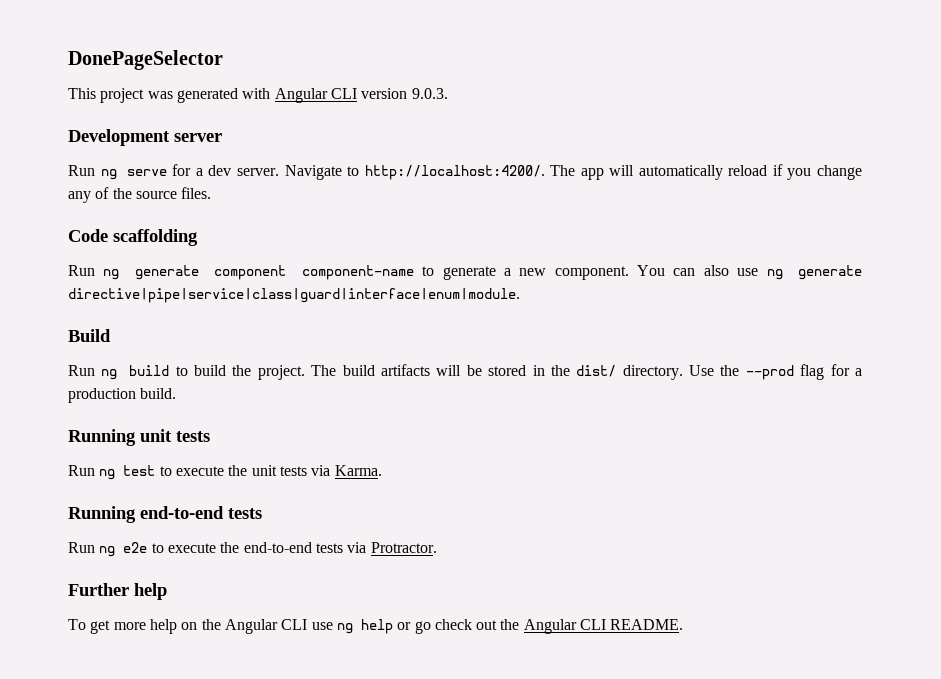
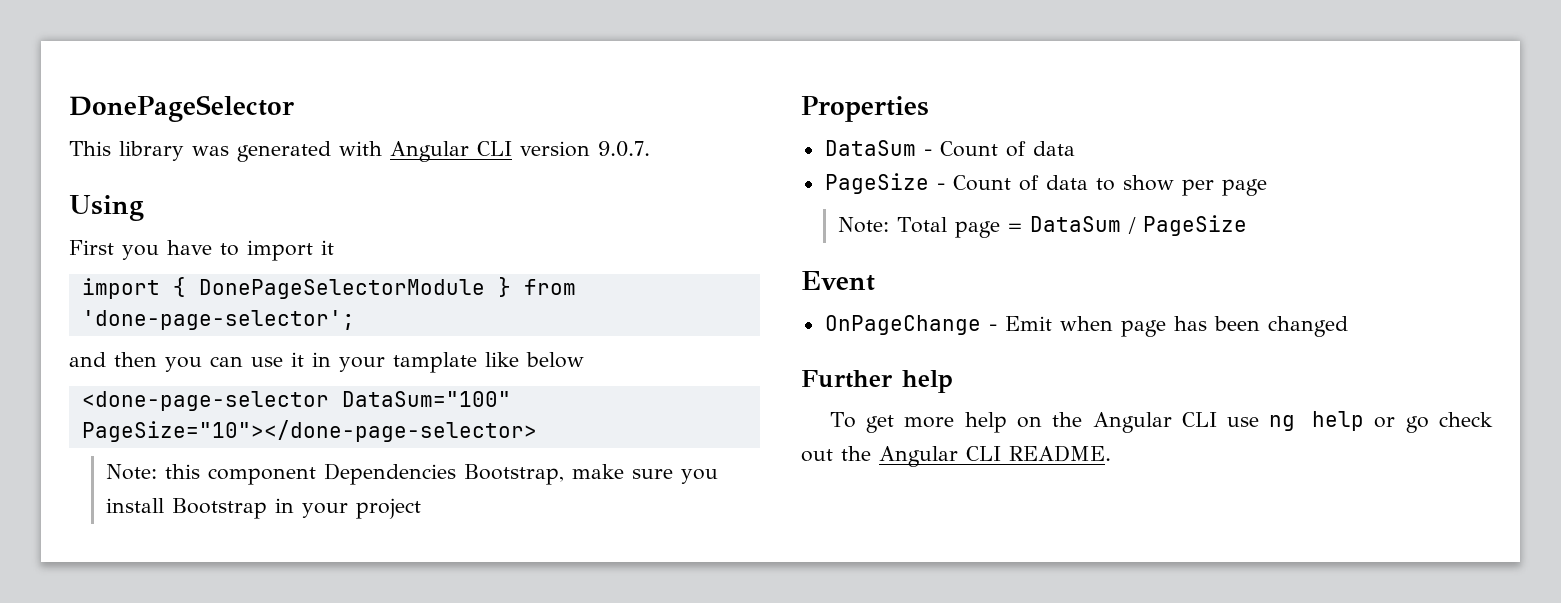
[100,88,145,103] project -> [119,141,184,161] library
[411,88,448,99] [68,129,222,146] [68,164,862,180] [68,187,212,203] [68,229,198,246] [68,265,863,280] [68,288,520,303] [68,329,111,342] [68,364,863,380] [68,388,177,403] [68,429,210,446] [68,465,382,480] [68,506,262,523] [68,542,437,557] 9.0.3. // Development server // Run ng serve for a dev server. Navigate to http://localhost:4200/. The app will automatically reload if you change any of the source files. // Code scaffolding // Run ng generate component component-name to generate a new component. You can also use ng generate directive|pipe|service|class|guard|interface|enum|module. // Build // Run ng build to build the project. The build artifacts will be stored in the dist/ directory. Use the --prod flag for a production build. // Running unit tests // Run ng test to execute the unit tests via Karma. // Running end-to-end tests // Run ng e2e to execute the end-to-end tests via Protractor. -> [598,141,650,157] [69,195,144,221] [69,240,334,261] [81,277,576,299] [81,310,355,330] [69,352,584,373] [81,391,511,411] [81,420,537,442] [105,463,718,485] [105,498,421,519] [801,96,929,122] [824,140,1075,157] [824,173,1267,196] [837,215,1247,238] [801,271,875,291] [824,315,1348,337] 9.0.7. // Using // First you have to import it // import { DonePageSelectorModule } from 'done-page-selector'; // and then you can use it in your tamplate like below // <done-page-selector DataSum="100" PageSize="10"></done-page-selector> // Note: this component Dependencies Bootstrap, make sure you install Bootstrap in your project // Properties // DataSum - Count of data // PageSize - Count of data to show per page // Note: Total page = DataSum / PageSize // Event // OnPageChange - Emit when page has been changed

